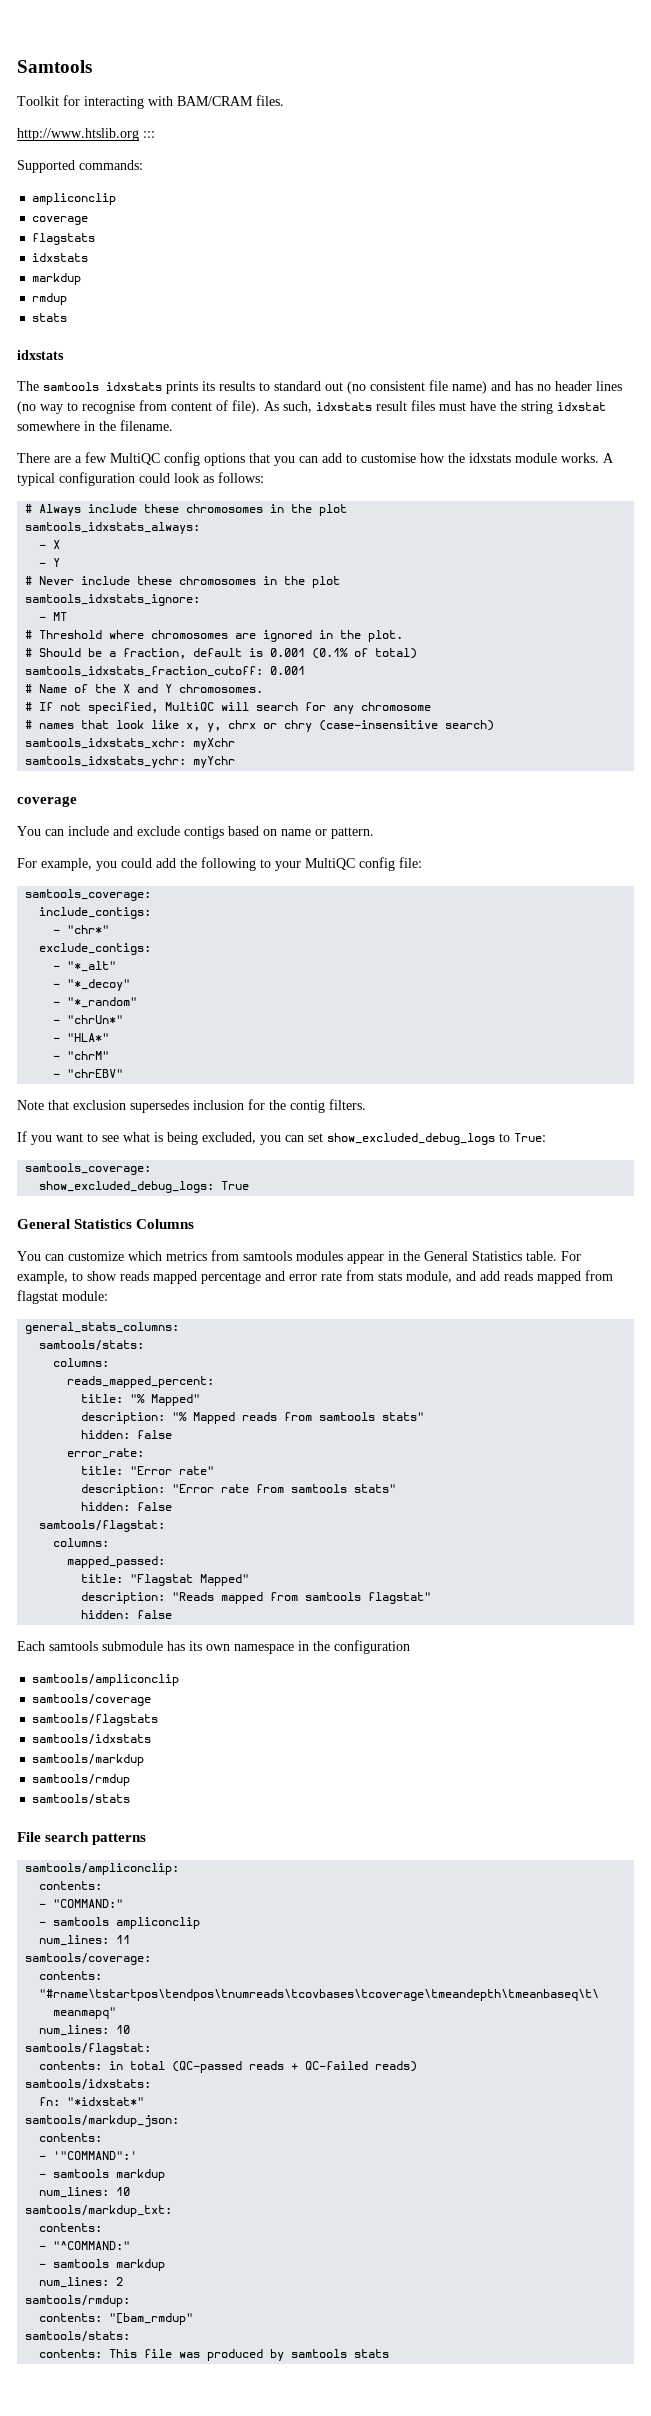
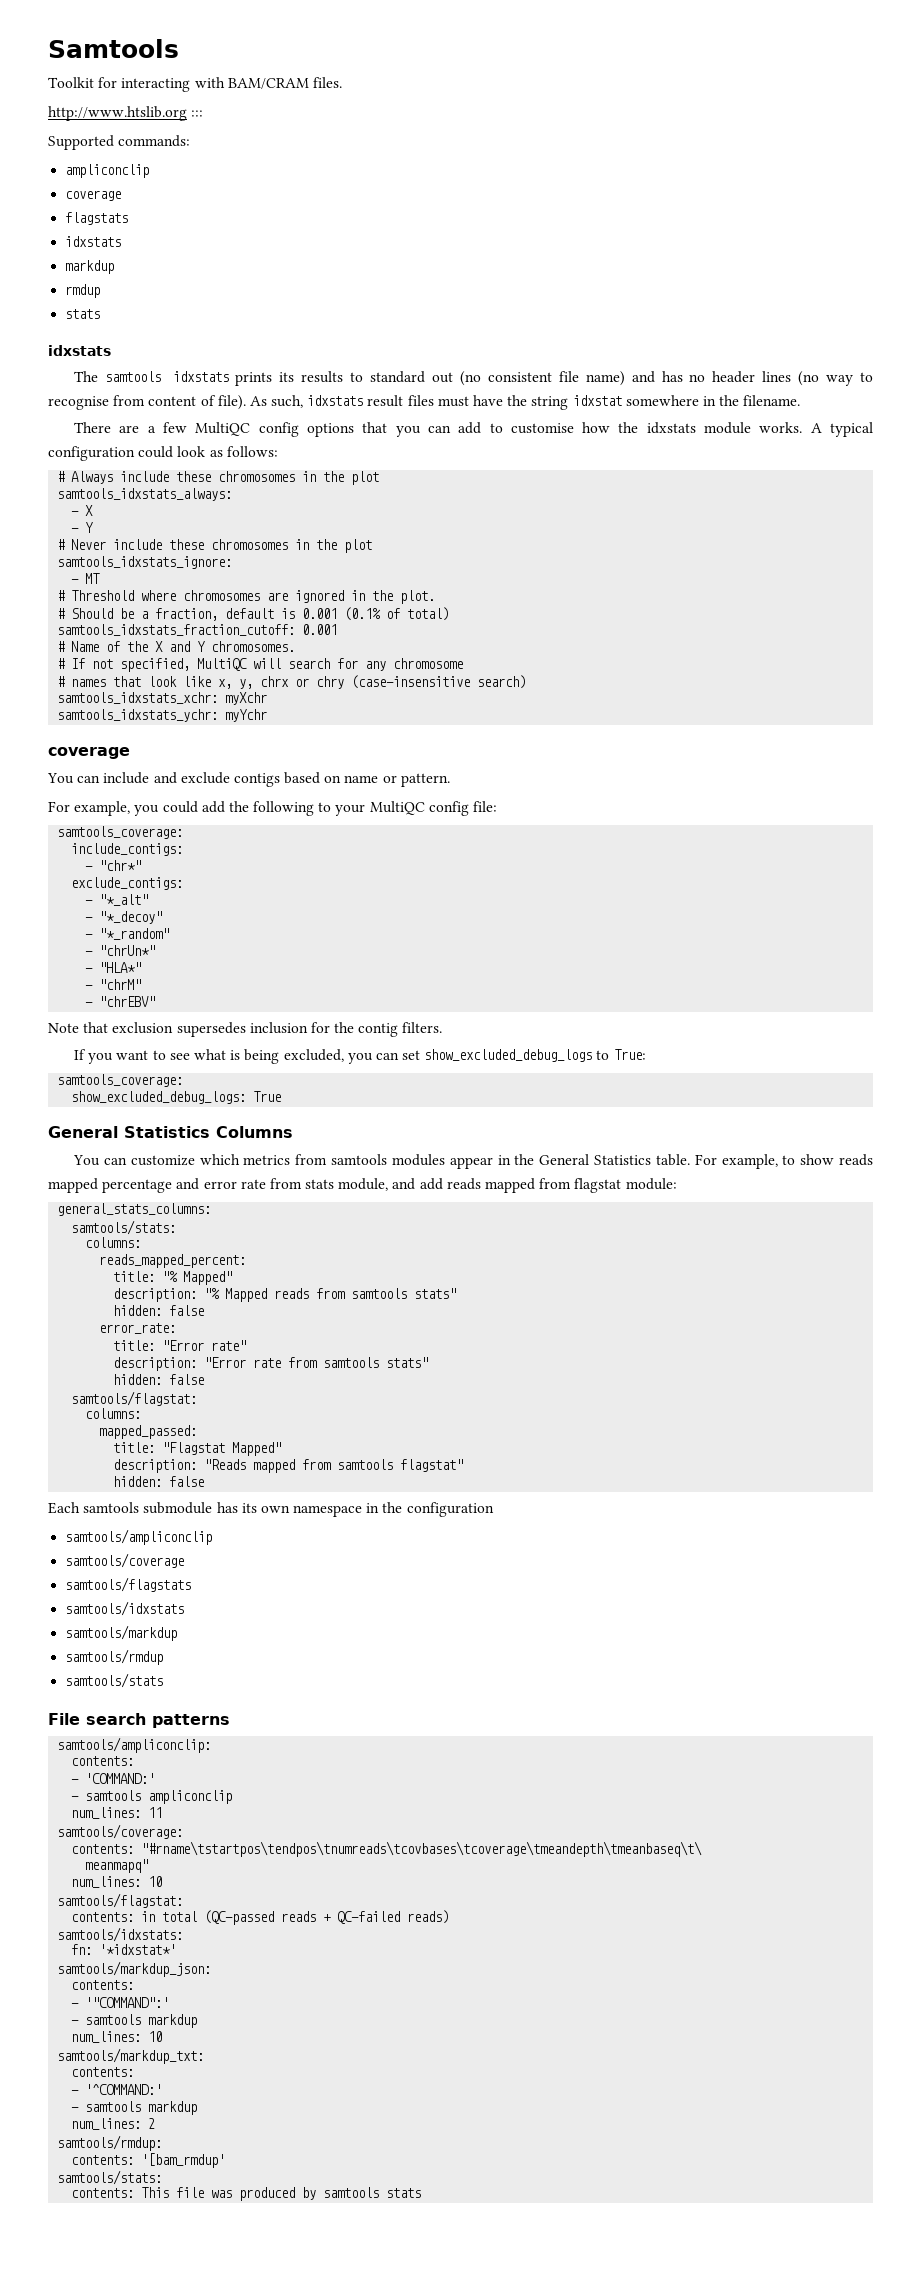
[53,1899,124,1908] "COMMAND:" -> [85,1773,156,1784] 'COMMAND:'
[67,2097,145,2106] "*idxstat*" -> [99,1944,177,1955] '*idxstat*'
[53,2241,131,2250] "^COMMAND:" -> [85,2084,163,2095] '^COMMAND:'
[109,2313,194,2325] "[bam_rmdup" -> [141,2153,226,2168] '[bam_rmdup'

